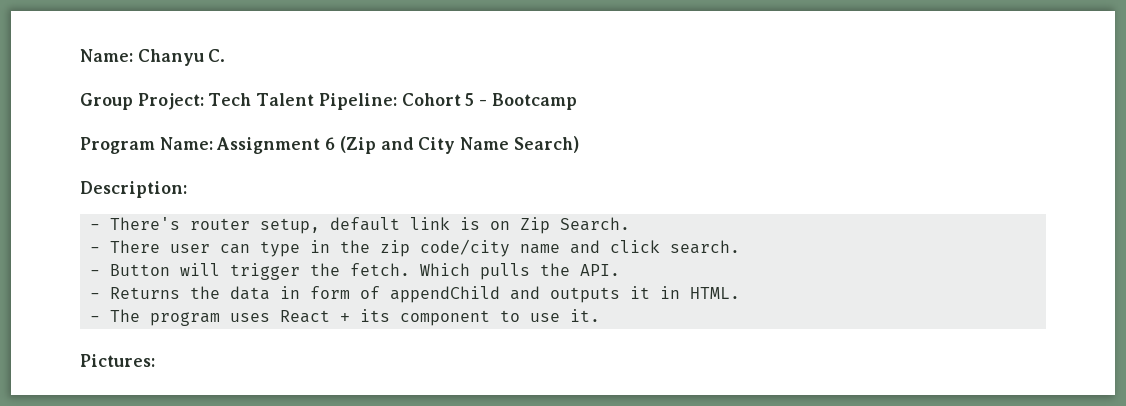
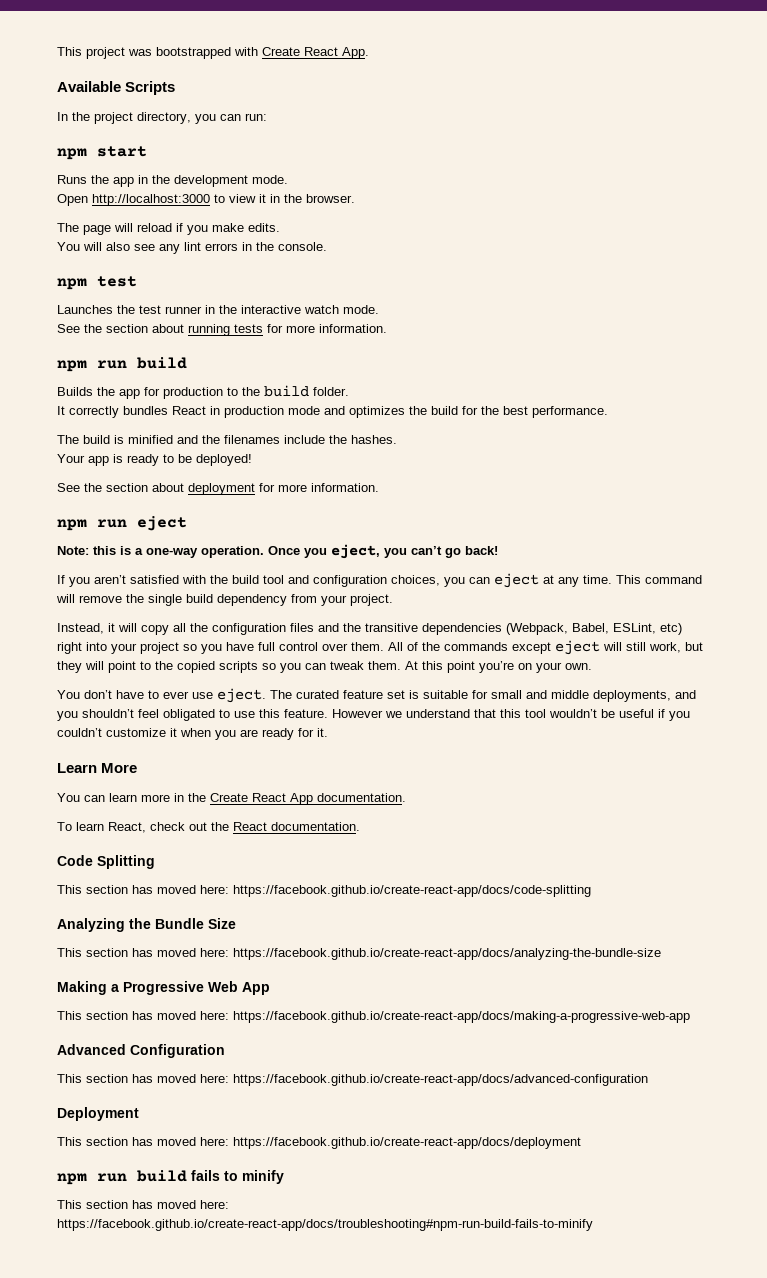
[80,49,226,66] [80,93,577,110] [80,136,579,154] [80,181,187,198] [90,217,631,234] [90,239,741,257] [90,263,621,280] [90,286,741,303] [90,309,601,326] [80,354,155,367] Name: Chanyu C. // Group Project: Tech Talent Pipeline: Cohort 5 - Bootcamp // Program Name: Assignment 6 (Zip and City Name Search) // Description: // - There's router setup, default link is on Zip Search. // - There user can type in the zip code/city name and click search. // - Button will trigger the fetch. Which pulls the API. // - Returns the data in form of appendChild and outputs it in HTML. // - The program uses React + its component to use it. // Pictures: -> [57,47,369,59] [57,81,176,95] [57,112,267,124] [57,146,147,160] [57,175,288,187] [57,194,355,206] [57,223,280,235] [57,242,327,254] [57,276,137,290] [57,305,379,314] [57,324,387,336] [57,357,187,372] [57,385,349,399] [57,406,608,418] [57,435,397,444] [57,454,252,466] [57,483,379,495] [57,516,187,531] [57,544,498,559] [57,573,702,588] [56,594,393,606] [57,623,682,635] [57,640,703,655] [57,661,592,673] [57,688,696,703] [57,709,690,721] [57,728,328,740] [57,763,138,773] [57,793,406,805] [57,822,360,833] [57,855,155,869] [57,885,591,897] [57,918,236,932] [57,948,661,960] [57,981,270,995] [57,1011,690,1023] [57,1044,225,1058] [57,1074,648,1086] [57,1107,139,1121] [57,1137,581,1149] [57,1170,284,1185] [57,1200,229,1209] [57,1219,593,1231] This project was bootstrapped with Create React App. // Available Scripts // In the project directory, you can run: // npm start // Runs the app in the development mode. // Open http://localhost:3000 to view it in the browser. // The page will reload if you make edits. // You will also see any lint errors in the console. // npm test // Launches the test runner in the interactive watch mode. // See the section about running tests for more information. // npm run build // Builds the app for production to the build folder. // It correctly bundles React in production mode and optimizes the build for the best performance. // The build is minified and the filenames include the hashes. // Your app is ready to be deployed! // See the section about deployment for more information. // npm run eject // Note: this is a one-way operation. Once you eject, you can’t go back! // If you aren’t satisfied with the build tool and configuration choices, you can eject at any time. This command will remove the single build dependency from your project. // Instead, it will copy all the configuration files and the transitive dependencies (Webpack, Babel, ESLint, etc) right into your project so you have full control over them. All of the commands except eject will still work, but they will point to the copied scripts so you can tweak them. At this point you’re on your own. // You don’t have to ever use eject. The curated feature set is suitable for small and middle deployments, and you shouldn’t feel obligated to use this feature. However we understand that this tool wouldn’t be useful if you couldn’t customize it when you are ready for it. // Learn More // You can learn more in the Create React App documentation. // To learn React, check out the React documentation. // Code Splitting // This section has moved here: https://facebook.github.io/create-react-app/docs/code-splitting // Analyzing the Bundle Size // This section has moved here: https://facebook.github.io/create-react-app/docs/analyzing-the-bundle-size // Making a Progressive Web App // This section has moved here: https://facebook.github.io/create-react-app/docs/making-a-progressive-web-app // Advanced Configuration // This section has moved here: https://facebook.github.io/create-react-app/docs/advanced-configuration // Deployment // This section has moved here: https://facebook.github.io/create-react-app/docs/deployment // npm run build fails to minify // This section has moved here: https://facebook.github.io/create-react-app/docs/troubleshooting#npm-run-build-fails-to-minify

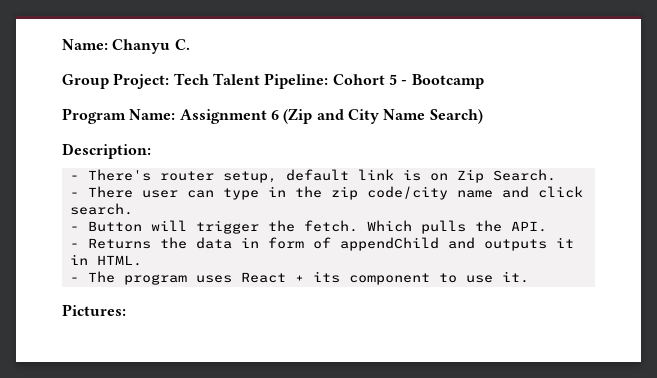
[57,47,369,59] [57,81,176,95] [57,112,267,124] [57,146,147,160] [57,175,288,187] [57,194,355,206] [57,223,280,235] [57,242,327,254] [57,276,137,290] [57,305,379,314] [57,324,387,336] [57,357,187,372] [57,385,349,399] [57,406,608,418] [57,435,397,444] [57,454,252,466] [57,483,379,495] [57,516,187,531] [57,544,498,559] [57,573,702,588] [56,594,393,606] [57,623,682,635] [57,640,703,655] [57,661,592,673] [57,688,696,703] [57,709,690,721] [57,728,328,740] [57,763,138,773] [57,793,406,805] [57,822,360,833] [57,855,155,869] [57,885,591,897] [57,918,236,932] [57,948,661,960] [57,981,270,995] [57,1011,690,1023] [57,1044,225,1058] [57,1074,648,1086] [57,1107,139,1121] [57,1137,581,1149] [57,1170,284,1185] [57,1200,229,1209] [57,1219,593,1231] This project was bootstrapped with Create React App. // Available Scripts // In the project directory, you can run: // npm start // Runs the app in the development mode. // Open http://localhost:3000 to view it in the browser. // The page will reload if you make edits. // You will also see any lint errors in the console. // npm test // Launches the test runner in the interactive watch mode. // See the section about running tests for more information. // npm run build // Builds the app for production to the build folder. // It correctly bundles React in production mode and optimizes the build for the best performance. // The build is minified and the filenames include the hashes. // Your app is ready to be deployed! // See the section about deployment for more information. // npm run eject // Note: this is a one-way operation. Once you eject, you can’t go back! // If you aren’t satisfied with the build tool and configuration choices, you can eject at any time. This command will remove the single build dependency from your project. // Instead, it will copy all the configuration files and the transitive dependencies (Webpack, Babel, ESLint, etc) right into your project so you have full control over them. All of the commands except eject will still work, but they will point to the copied scripts so you can tweak them. At this point you’re on your own. // You don’t have to ever use eject. The curated feature set is suitable for small and middle deployments, and you shouldn’t feel obligated to use this feature. However we understand that this tool wouldn’t be useful if you couldn’t customize it when you are ready for it. // Learn More // You can learn more in the Create React App documentation. // To learn React, check out the React documentation. // Code Splitting // This section has moved here: https://facebook.github.io/create-react-app/docs/code-splitting // Analyzing the Bundle Size // This section has moved here: https://facebook.github.io/create-react-app/docs/analyzing-the-bundle-size // Making a Progressive Web App // This section has moved here: https://facebook.github.io/create-react-app/docs/making-a-progressive-web-app // Advanced Configuration // This section has moved here: https://facebook.github.io/create-react-app/docs/advanced-configuration // Deployment // This section has moved here: https://facebook.github.io/create-react-app/docs/deployment // npm run build fails to minify // This section has moved here: https://facebook.github.io/create-react-app/docs/troubleshooting#npm-run-build-fails-to-minify -> [62,39,190,54] [62,73,484,89] [62,108,483,124] [62,143,151,159] [70,169,557,183] [70,186,584,200] [70,203,134,215] [70,220,548,234] [70,237,575,251] [70,254,143,266] [70,271,530,285] [62,304,126,316] Name: Chanyu C. // Group Project: Tech Talent Pipeline: Cohort 5 - Bootcamp // Program Name: Assignment 6 (Zip and City Name Search) // Description: // - There's router setup, default link is on Zip Search. // - There user can type in the zip code/city name and click search. // - Button will trigger the fetch. Which pulls the API. // - Returns the data in form of appendChild and outputs it in HTML. // - The program uses React + its component to use it. // Pictures:

